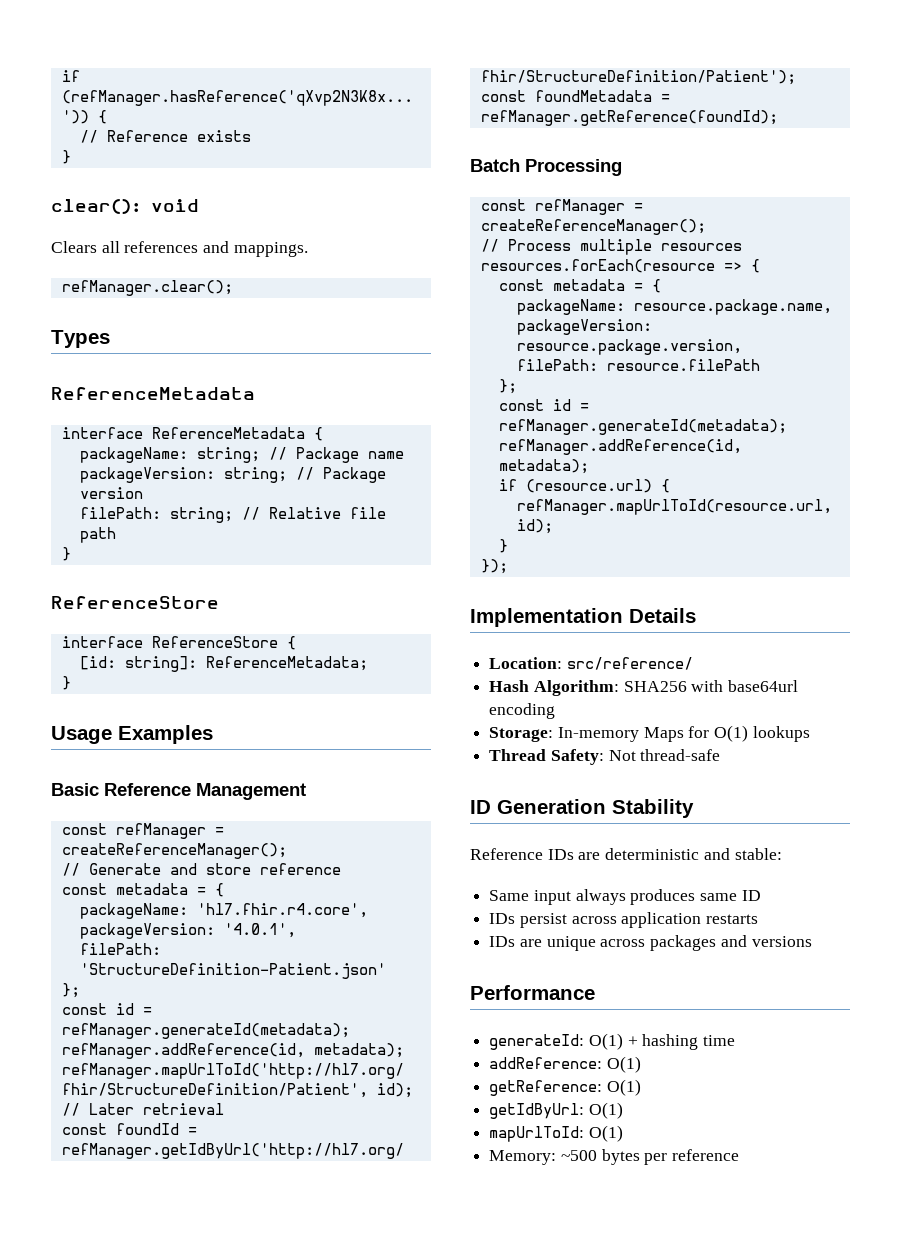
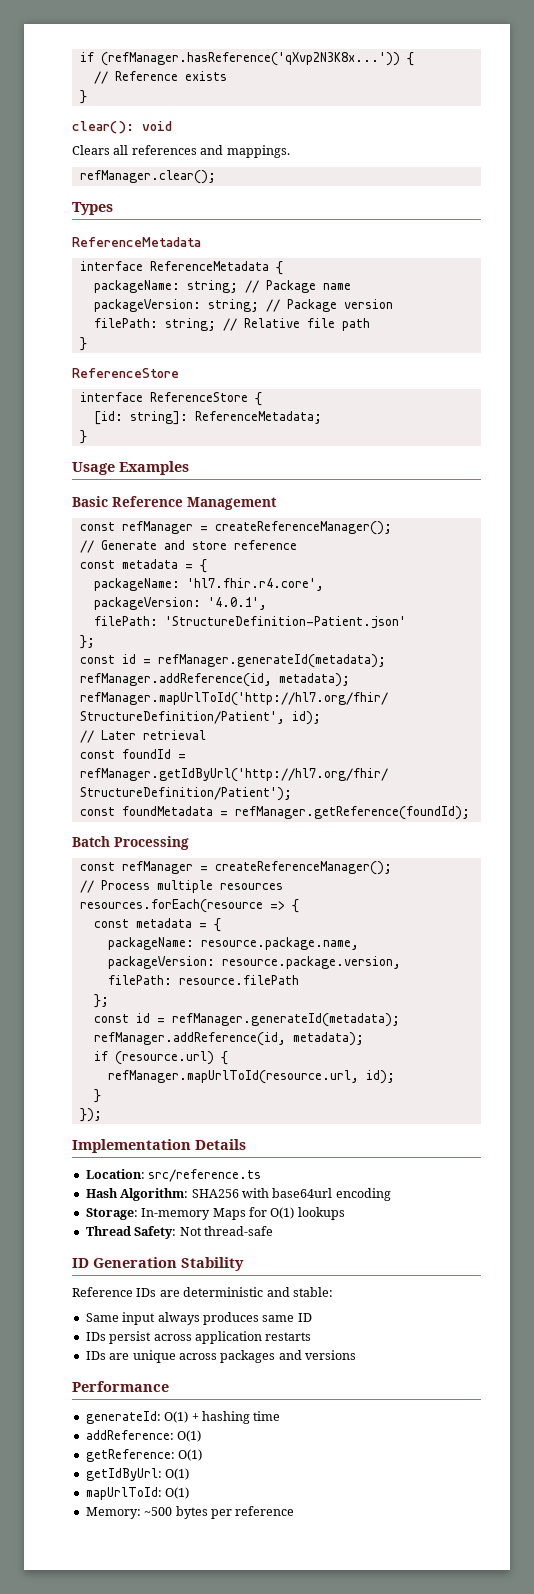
[566,657,693,670] src/reference/ -> [148,1169,262,1182] src/reference.ts

